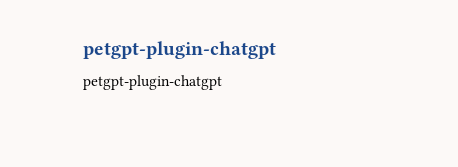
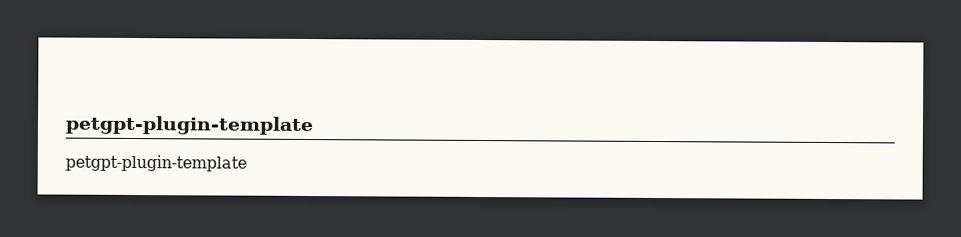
[83,41,276,59] [83,75,222,90] petgpt-plugin-chatgpt // petgpt-plugin-chatgpt -> [65,115,314,136] [65,154,247,172] petgpt-plugin-template // petgpt-plugin-template

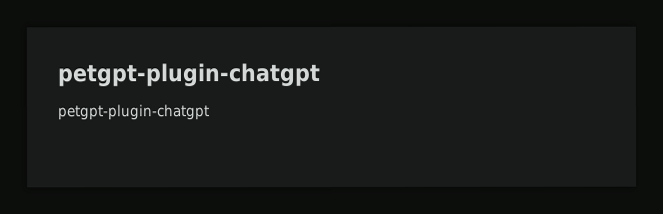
[65,115,314,136] [65,154,247,172] petgpt-plugin-template // petgpt-plugin-template -> [57,63,320,87] [57,104,210,121] petgpt-plugin-chatgpt // petgpt-plugin-chatgpt

